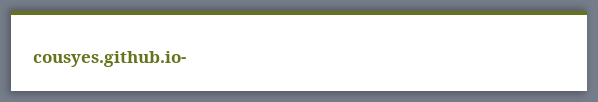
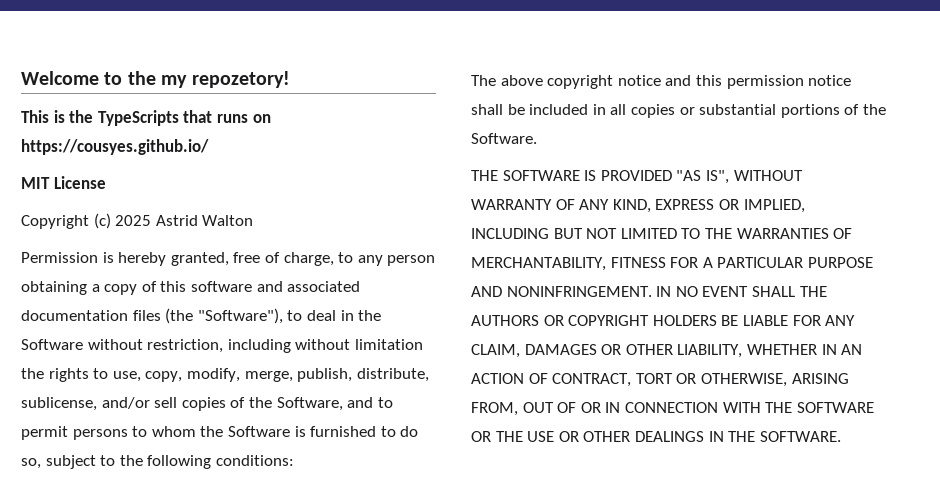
[33,51,186,67] cousyes.github.io- -> [21,71,290,88] [21,110,271,126] [21,139,209,155] [21,176,106,189] [21,213,254,229] [21,252,436,266] [21,281,361,295] [21,308,382,324] [21,339,423,353] [21,368,429,382] [21,397,393,411] [21,426,419,440] [21,455,294,469] [471,75,852,89] [471,104,886,118] [471,133,537,144] [471,170,803,184] [471,199,805,213] [471,228,853,239] [471,257,873,271] [471,286,827,297] [471,315,856,326] [471,344,863,358] [471,373,849,387] [471,402,874,416] [471,431,841,442] Welcome to the my repozetory! // This is the TypeScripts that runs on https://cousyes.github.io/ // MIT License // Copyright (c) 2025 Astrid Walton // Permission is hereby granted, free of charge, to any person obtaining a copy of this software and associated documentation files (the "Software"), to deal in the Software without restriction, including without limitation the rights to use, copy, modify, merge, publish, distribute, sublicense, and/or sell copies of the Software, and to permit persons to whom the Software is furnished to do so, subject to the following conditions: // The above copyright notice and this permission notice shall be included in all copies or substantial portions of the Software. // THE SOFTWARE IS PROVIDED "AS IS", WITHOUT WARRANTY OF ANY KIND, EXPRESS OR IMPLIED, INCLUDING BUT NOT LIMITED TO THE WARRANTIES OF MERCHANTABILITY, FITNESS FOR A PARTICULAR PURPOSE AND NONINFRINGEMENT. IN NO EVENT SHALL THE AUTHORS OR COPYRIGHT HOLDERS BE LIABLE FOR ANY CLAIM, DAMAGES OR OTHER LIABILITY, WHETHER IN AN ACTION OF CONTRACT, TORT OR OTHERWISE, ARISING FROM, OUT OF OR IN CONNECTION WITH THE SOFTWARE OR THE USE OR OTHER DEALINGS IN THE SOFTWARE.

